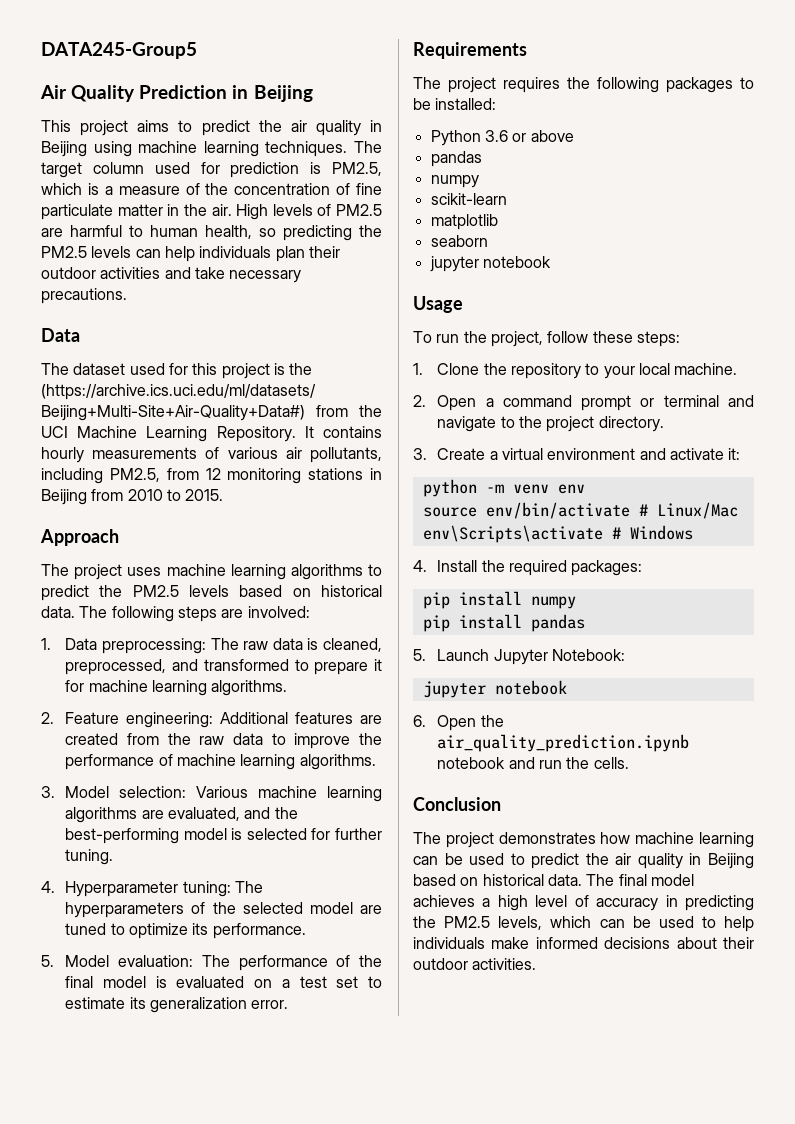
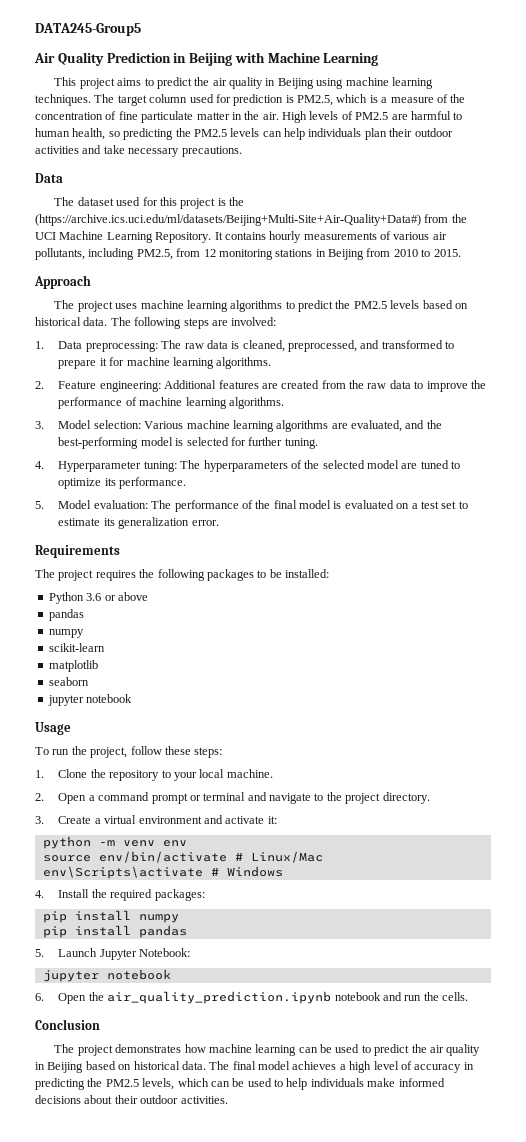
(313, 93) none -> [234,52,379,66] with Machine Learning

